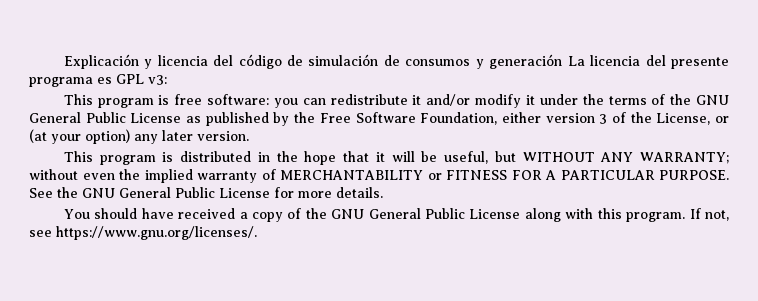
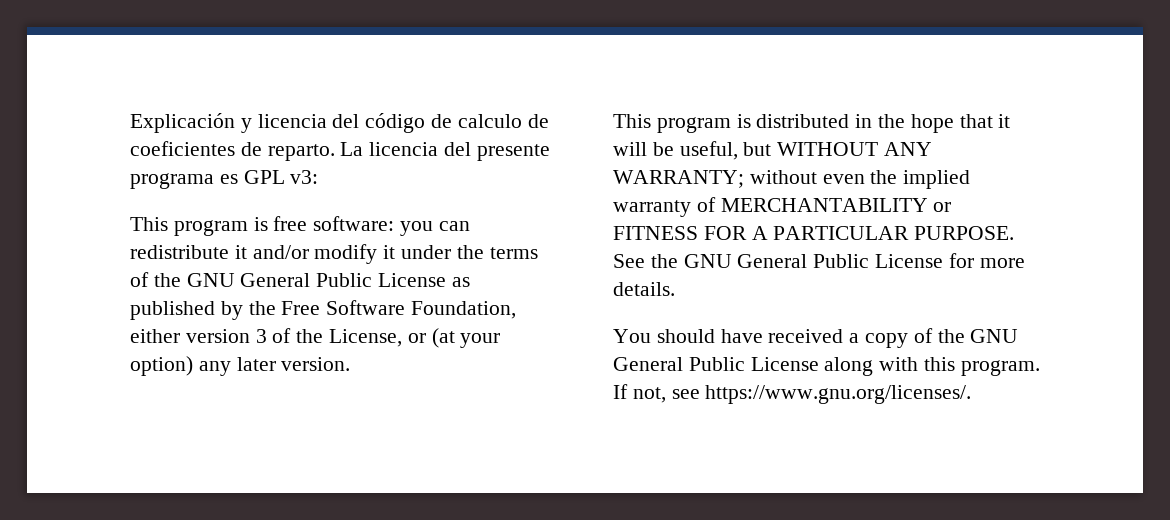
[308,54,563,69] simulación de consumos y generación -> [457,114,549,128] [130,141,335,161] calculo de coeficientes de reparto.

